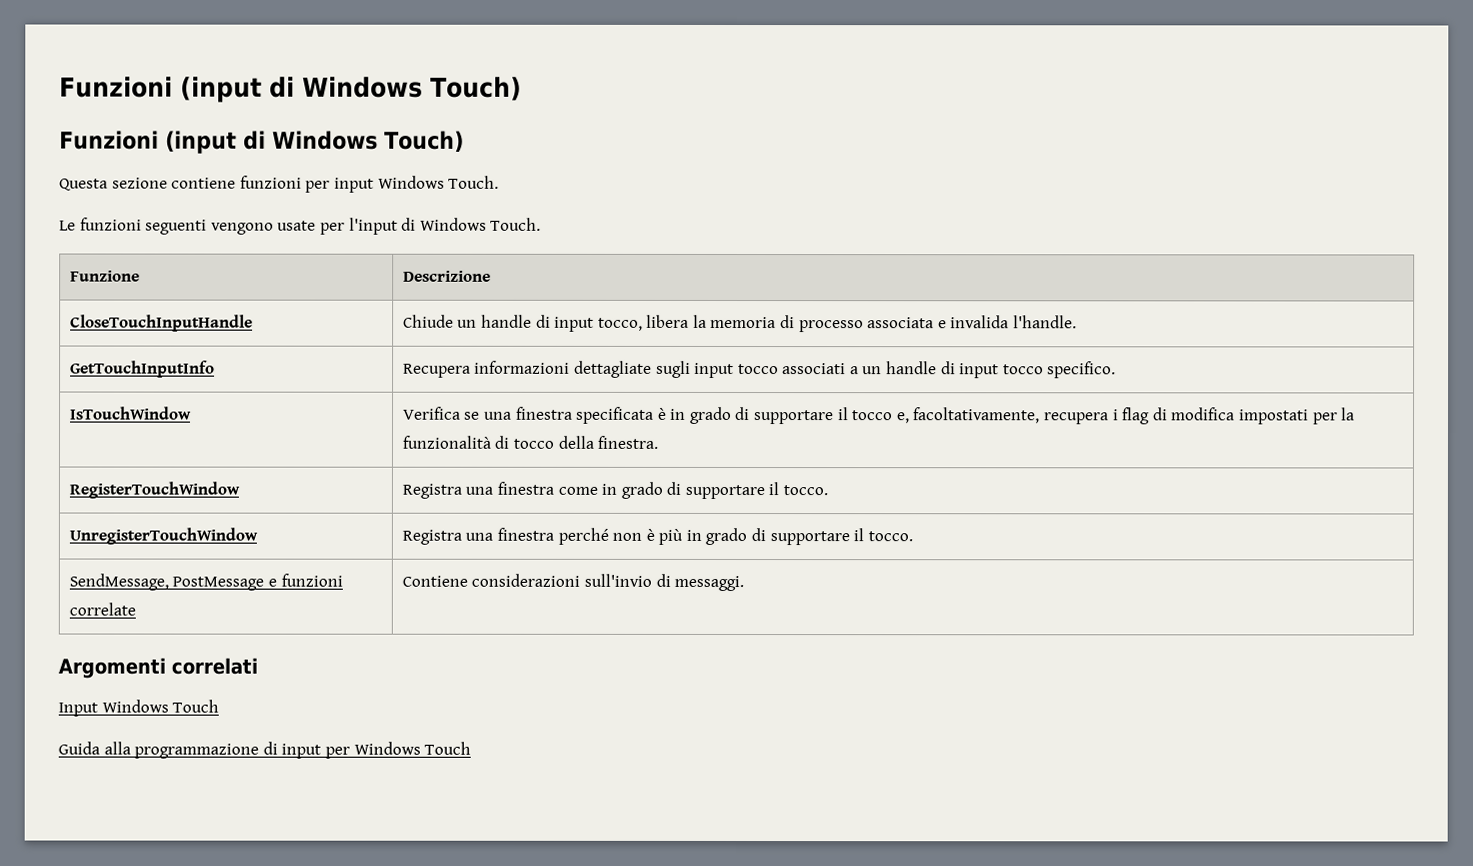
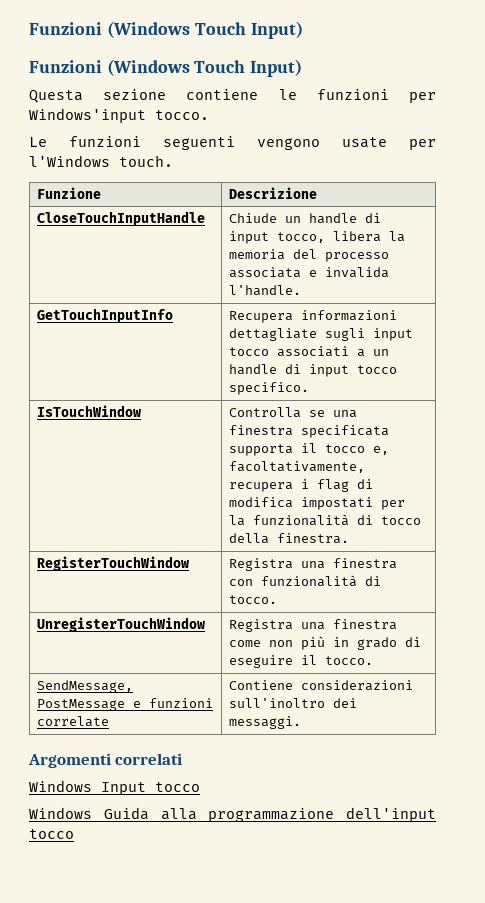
[59,76,522,103] [59,130,464,154] Funzioni (input di Windows Touch) // Funzioni (input di Windows Touch) -> [29,21,303,39] [29,59,303,77] Funzioni (Windows Touch Input) // Funzioni (Windows Touch Input)
(237, 183) none -> [278,89,297,100] le
[333,175,500,193] input Windows Touch. -> [29,108,209,123] Windows'input tocco.
[348,217,542,235] l'input di Windows Touch. -> [29,155,173,167] l'Windows touch.
[780,315,796,329] di -> [292,249,317,259] del
[402,406,461,420] Verifica -> [228,407,301,418] Controlla
[657,406,835,425] è in grado di supportare -> [228,444,293,456] supporta
[557,481,780,500] come in grado di supportare il -> [228,575,381,587] con funzionalità di
[557,527,655,545] perché non è -> [228,640,293,647] come non
[769,531,850,546] supportare -> [228,655,293,668] eseguire
[583,573,671,587] sull'invio di -> [228,698,357,708] sull'inoltro dei
[58,699,220,717] [58,741,472,759] Input Windows Touch // Guida alla programmazione di input per Windows Touch -> [29,780,200,795] [29,807,436,822] [29,829,74,839] Windows Input tocco // Windows Guida alla programmazione dell'input tocco

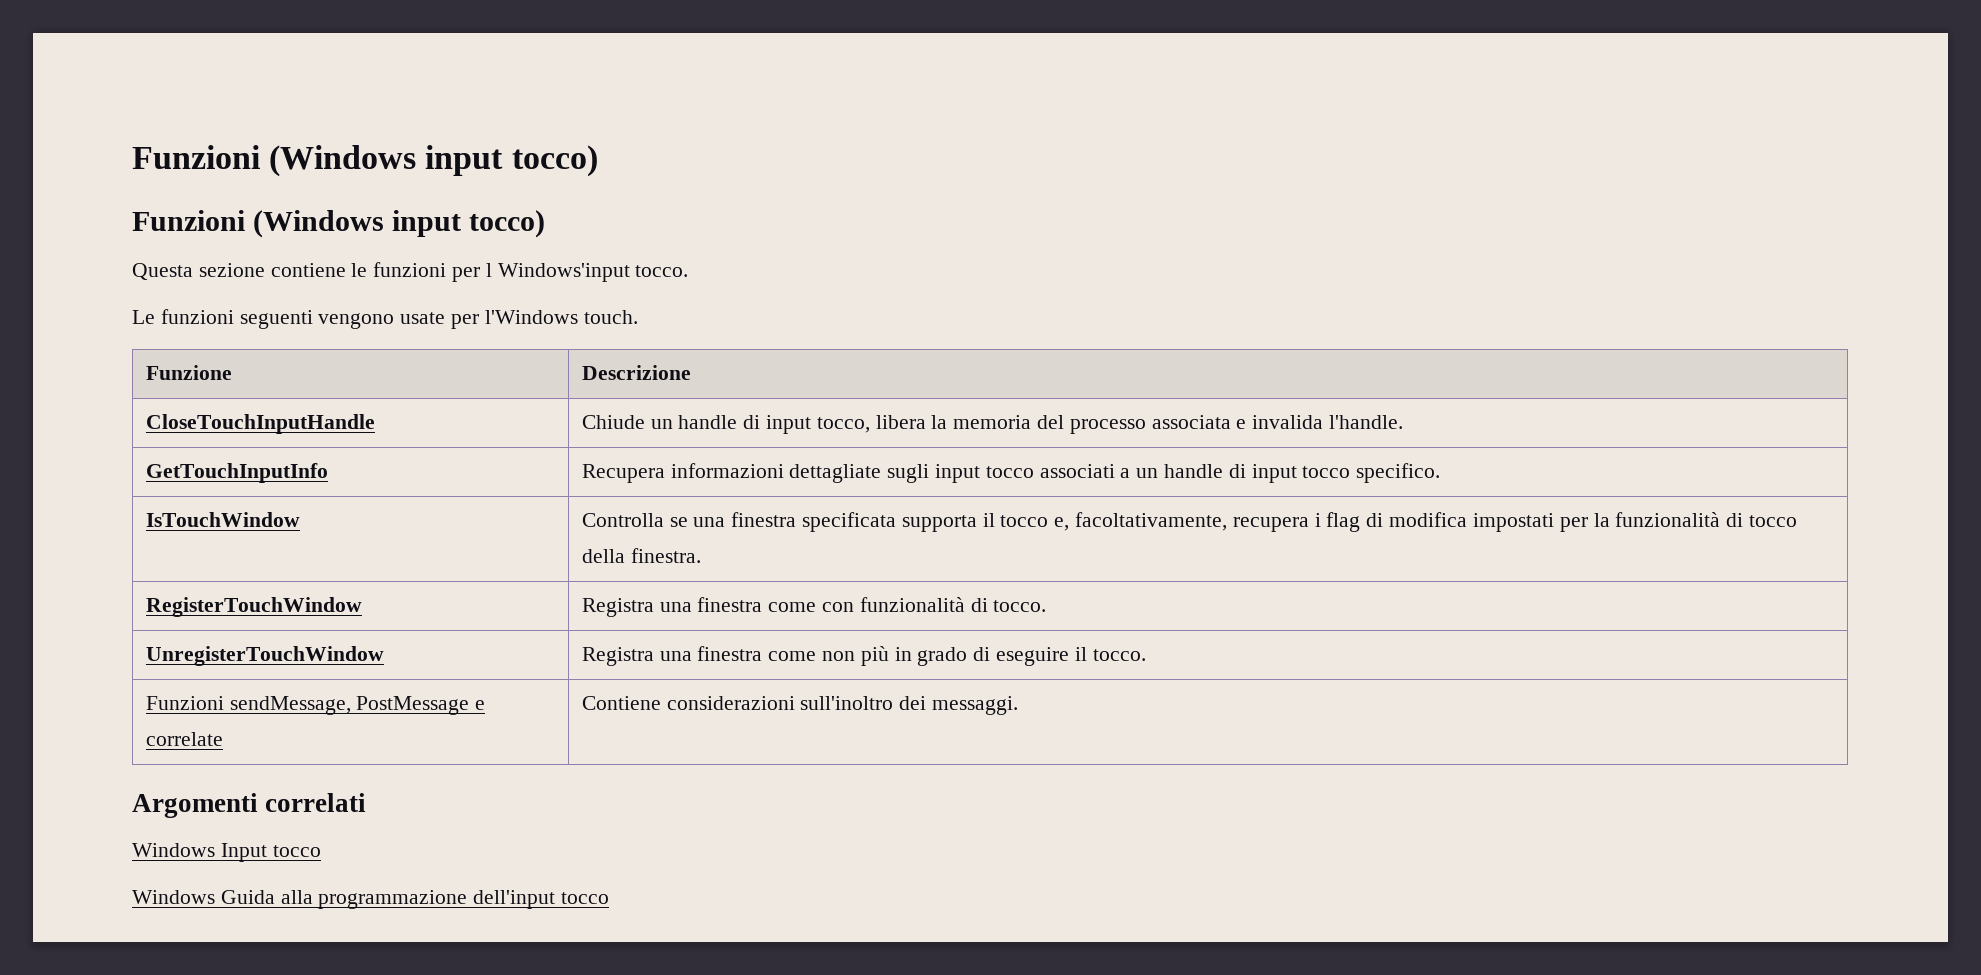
[29,21,303,39] [29,59,303,77] Funzioni (Windows Touch Input) // Funzioni (Windows Touch Input) -> [132,145,598,177] [132,210,546,238] Funzioni (Windows input tocco) // Funzioni (Windows input tocco)
(436, 97) none -> [485,263,492,277] l
(397, 563) none -> [768,602,817,612] come
[36,680,133,693] SendMessage, -> [145,696,351,715] Funzioni sendMessage,
[148,698,213,708] funzioni -> (486, 705) none

